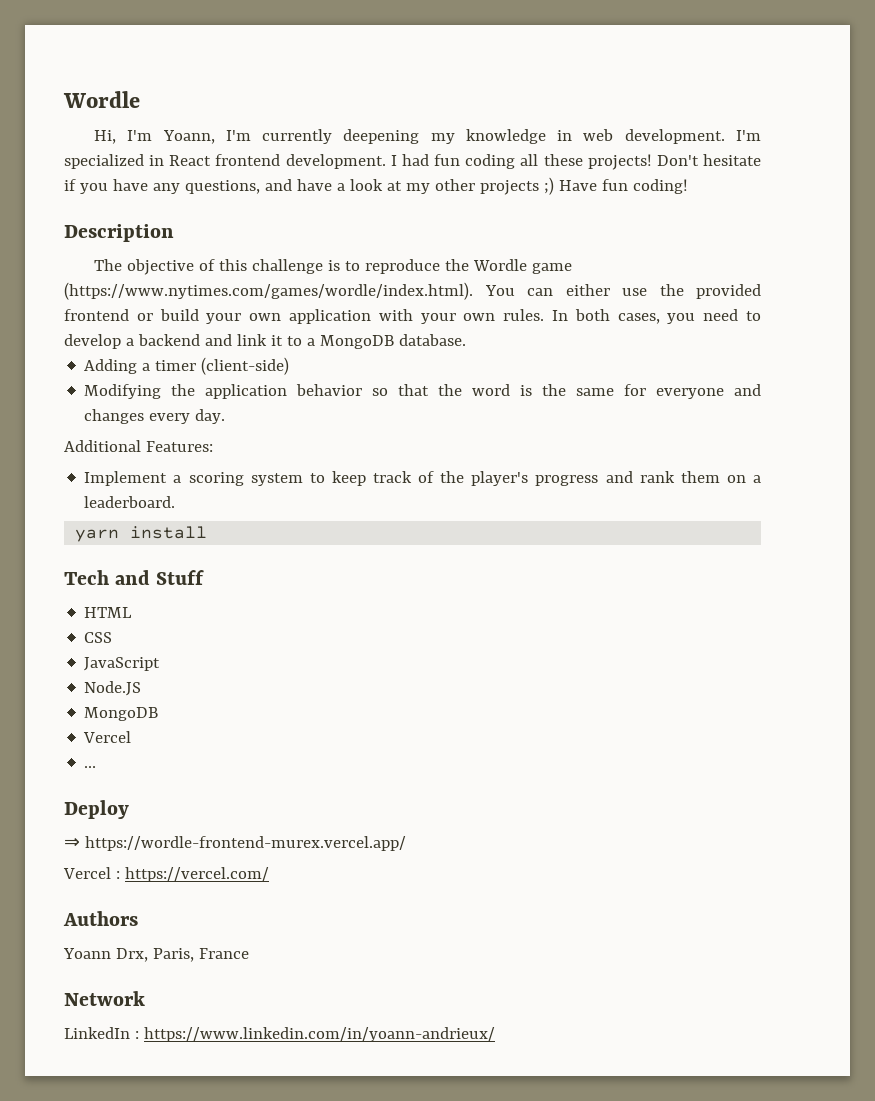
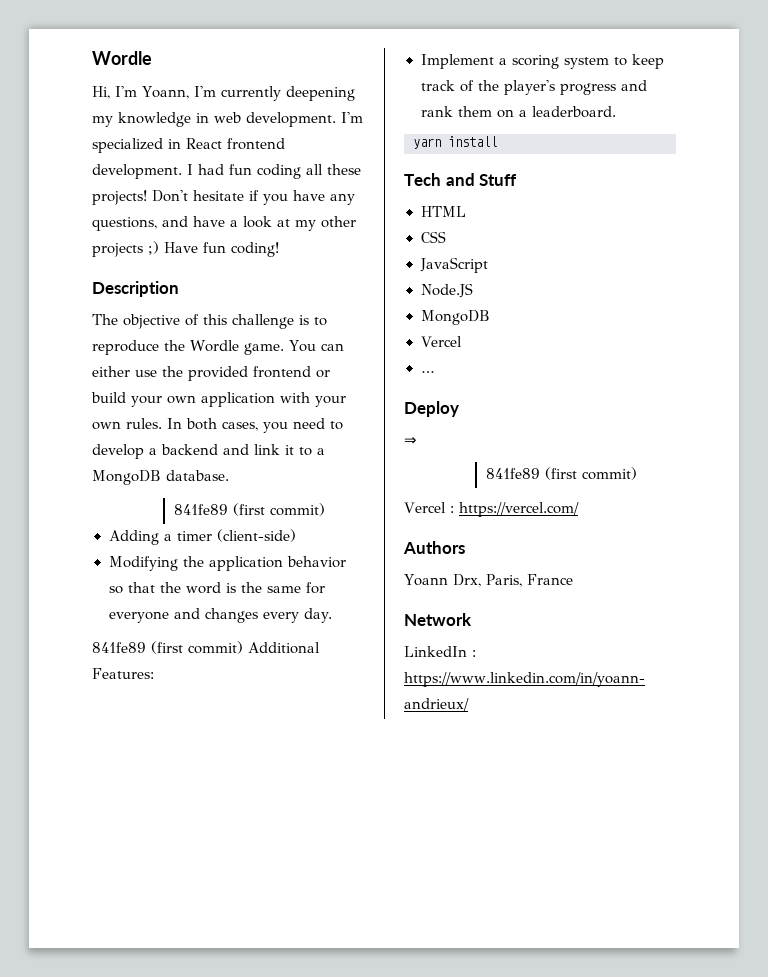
[532,263,573,274] [64,282,473,300] game (https://www.nytimes.com/games/wordle/index.html). -> [243,343,284,355] game.
(466, 340) none -> [173,503,325,516] // 841fe89 (first commit)
(226, 416) none -> [92,641,243,654] 841fe89 (first commit)
[84,836,406,851] https://wordle-frontend-murex.vercel.app/ -> [485,467,637,480] // 841fe89 (first commit)

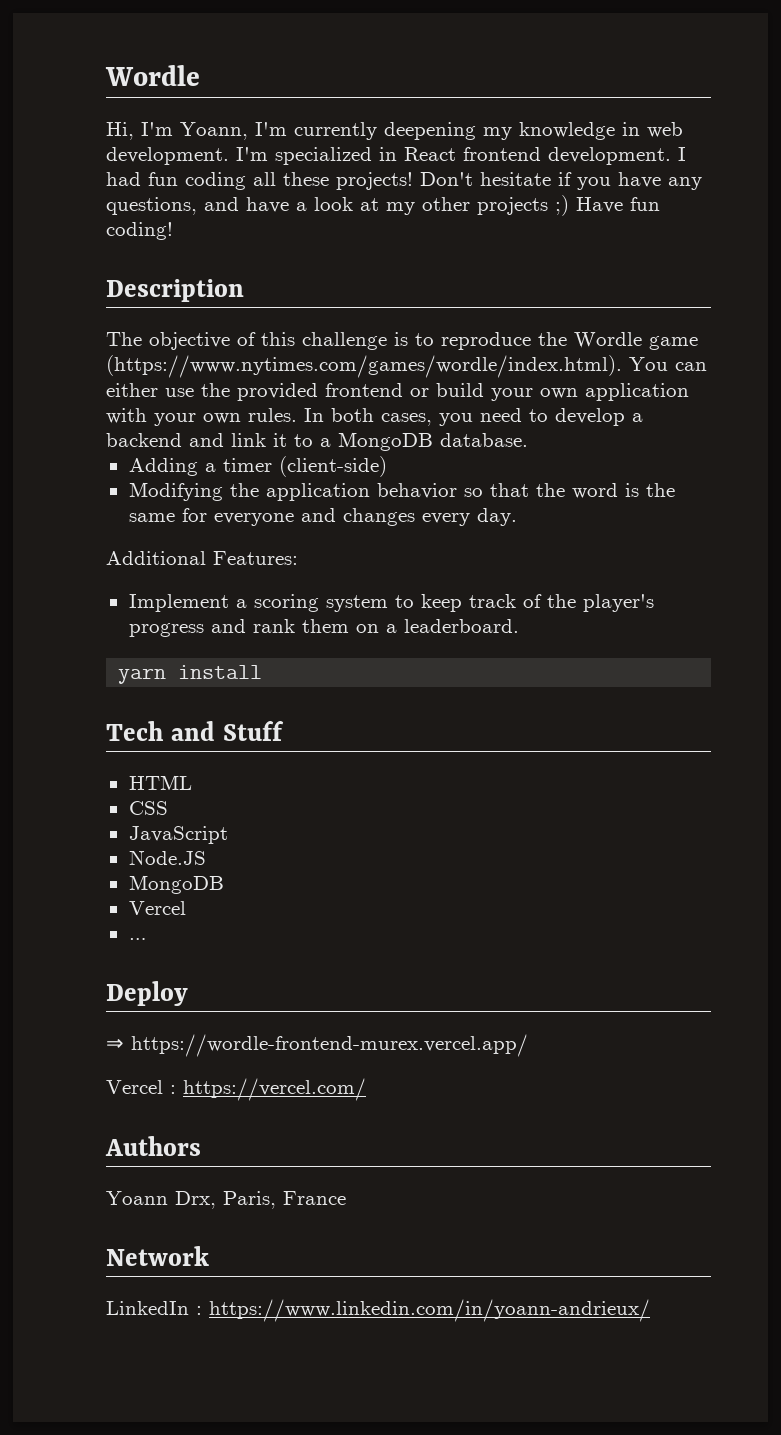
[243,343,284,355] game. -> [649,336,698,350] [106,355,622,378] game (https://www.nytimes.com/games/wordle/index.html).
[173,503,325,516] // 841fe89 (first commit) -> (528, 440) none
[92,641,243,654] 841fe89 (first commit) -> (517, 517) none
[485,467,637,480] // 841fe89 (first commit) -> [131,1034,528,1057] https://wordle-frontend-murex.vercel.app/

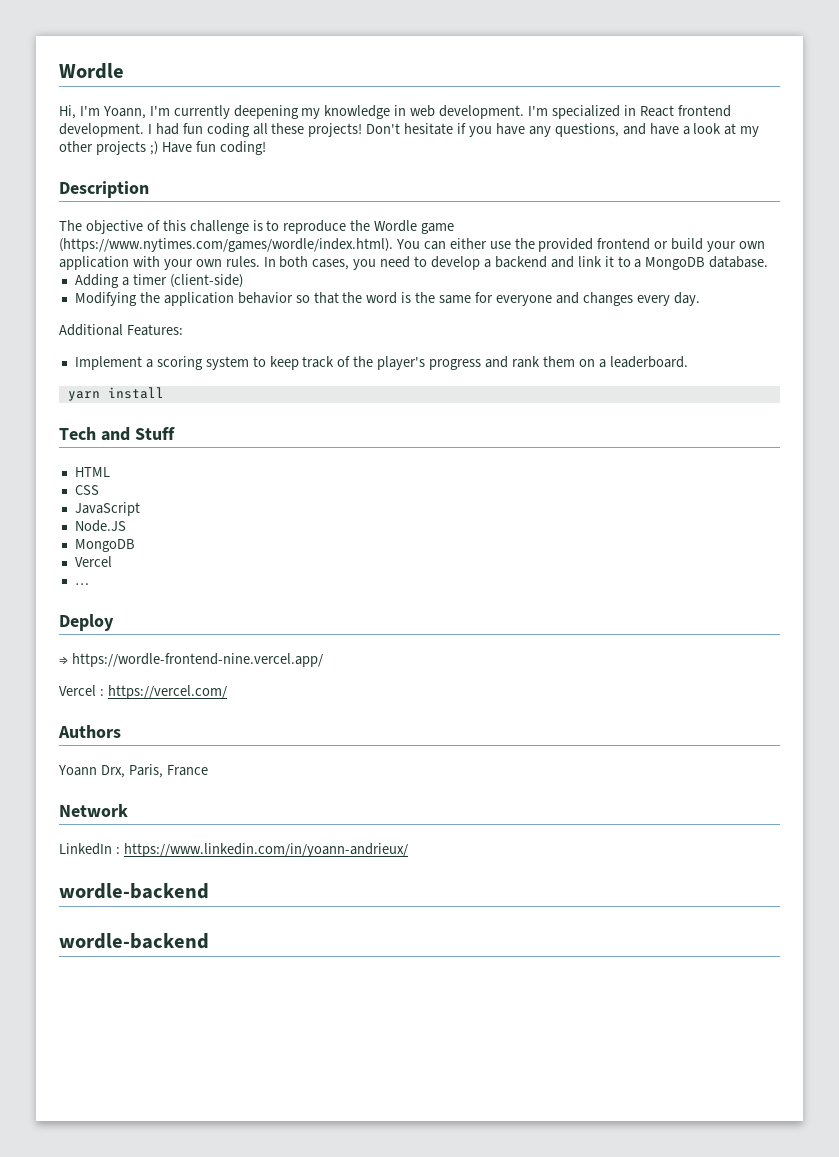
[131,1034,528,1057] https://wordle-frontend-murex.vercel.app/ -> [71,653,323,667] https://wordle-frontend-nine.vercel.app/
(650, 1310) none -> [59,883,209,899] [59,933,209,949] // wordle-backend // wordle-backend

